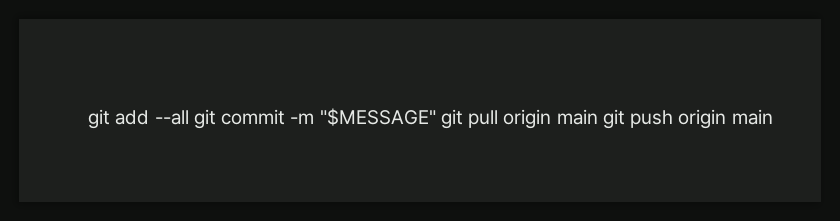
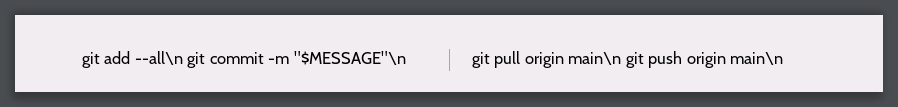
[154,110,189,125] --all -> [134,51,183,65] --all\n
[319,108,436,126] "$MESSAGE" -> [293,51,406,65] "$MESSAGE"\n
[556,109,598,125] main -> [568,52,622,65] main\n
[731,109,773,125] main -> [730,52,784,65] main\n

